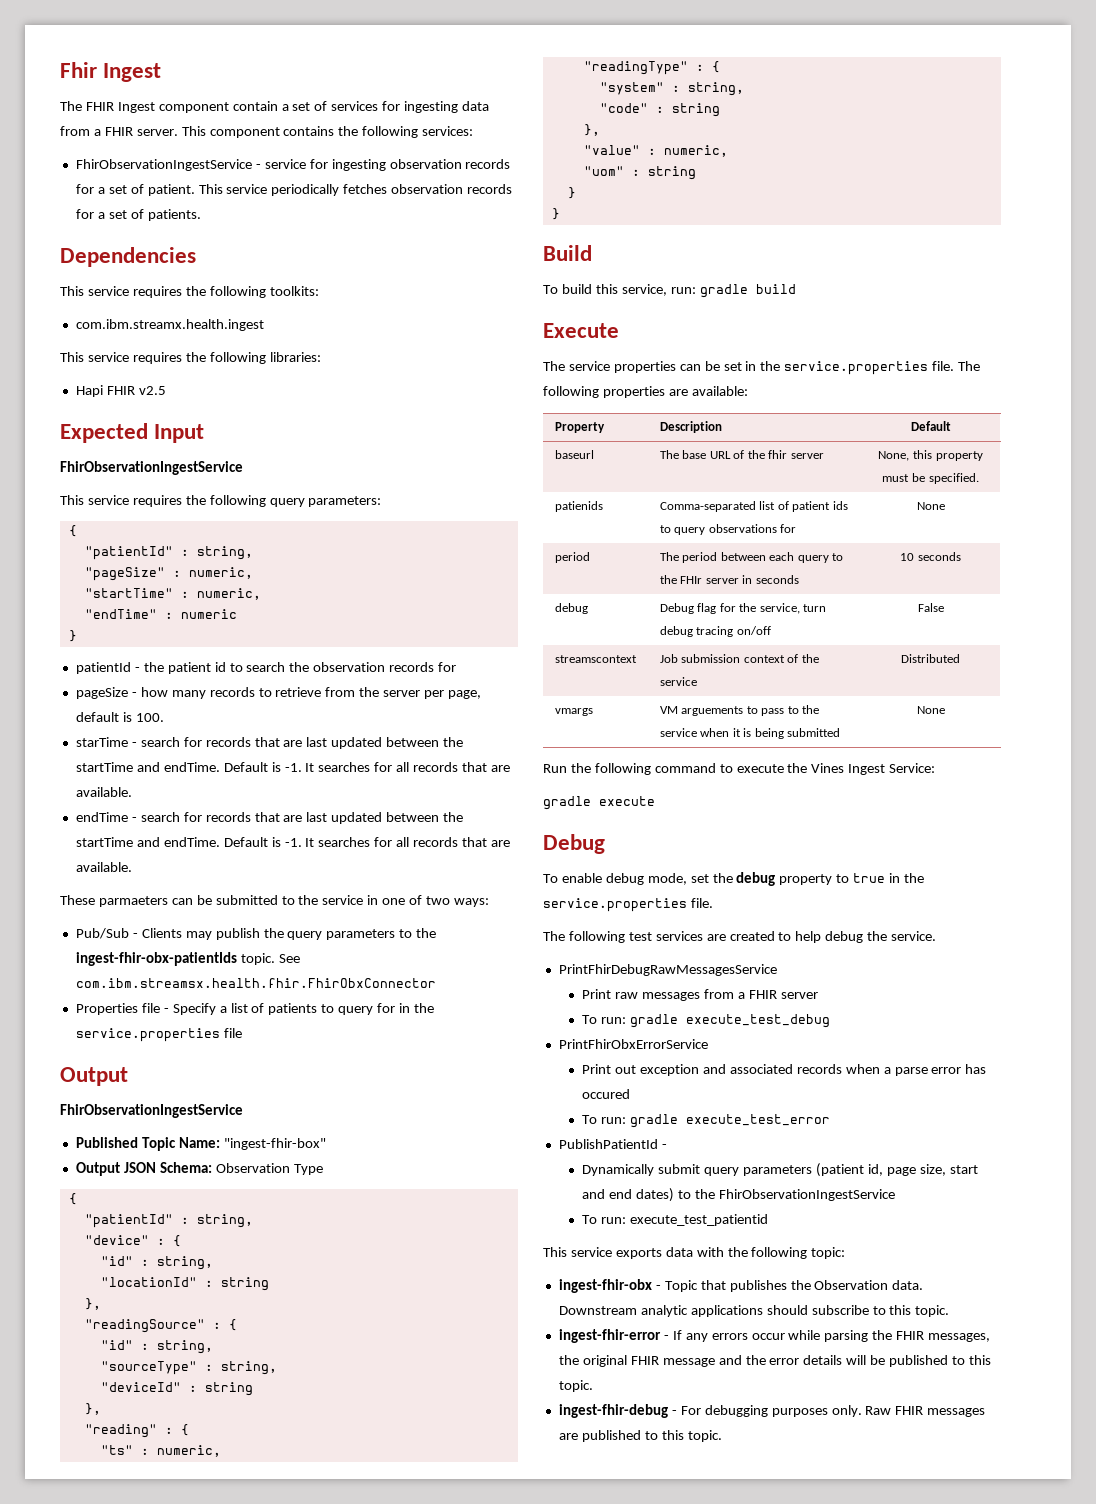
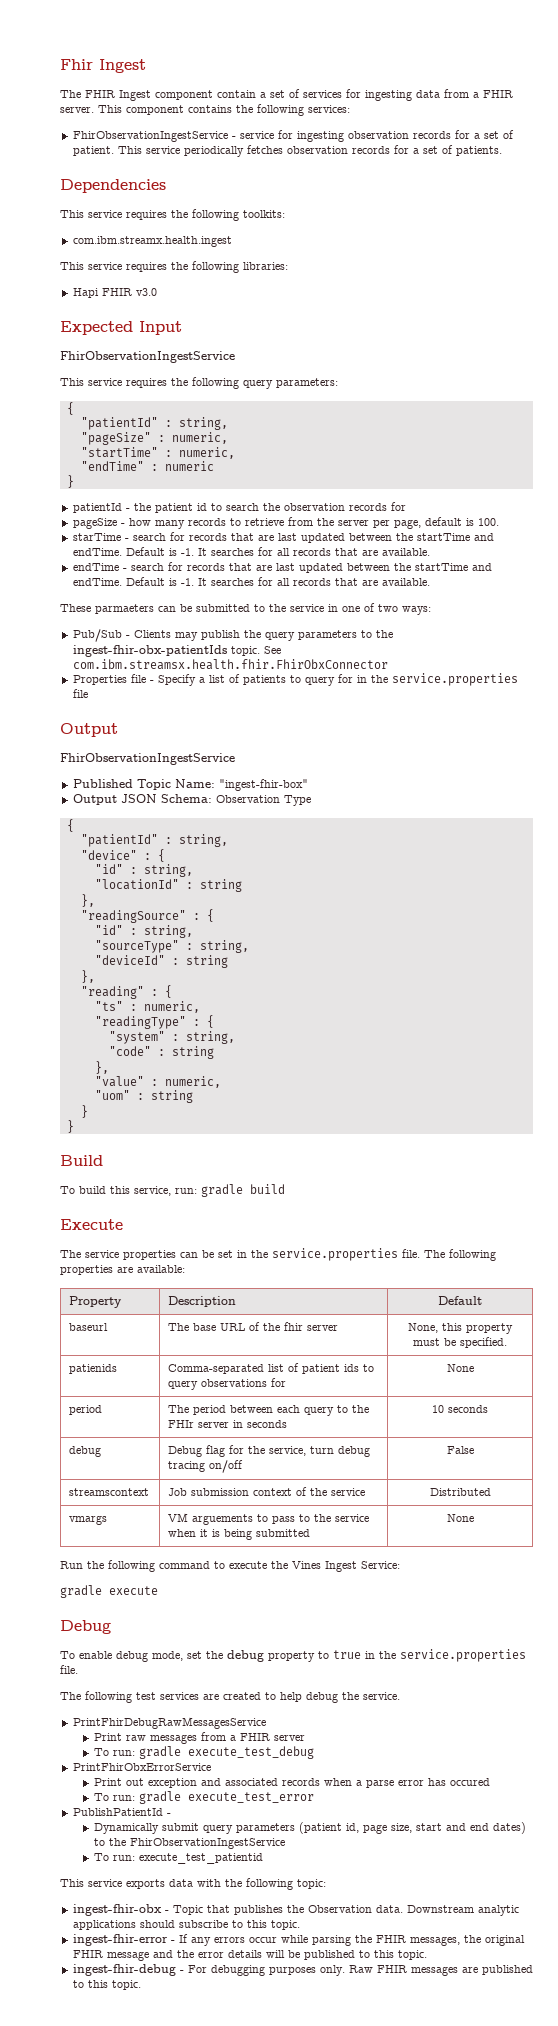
[138,386,166,395] v2.5 -> [135,288,157,296] v3.0

